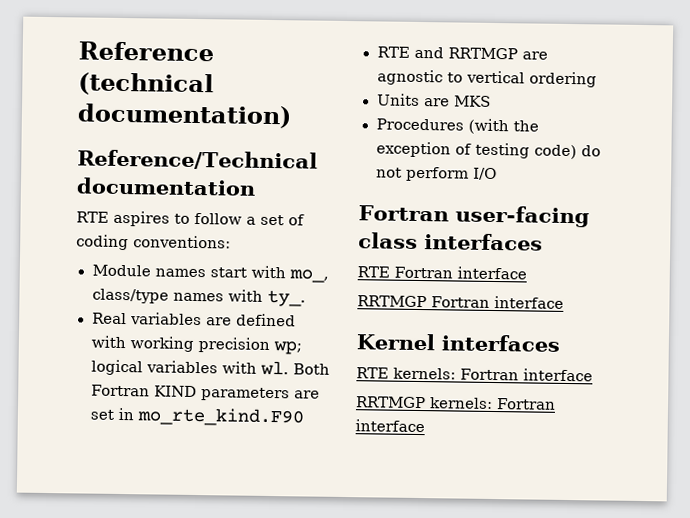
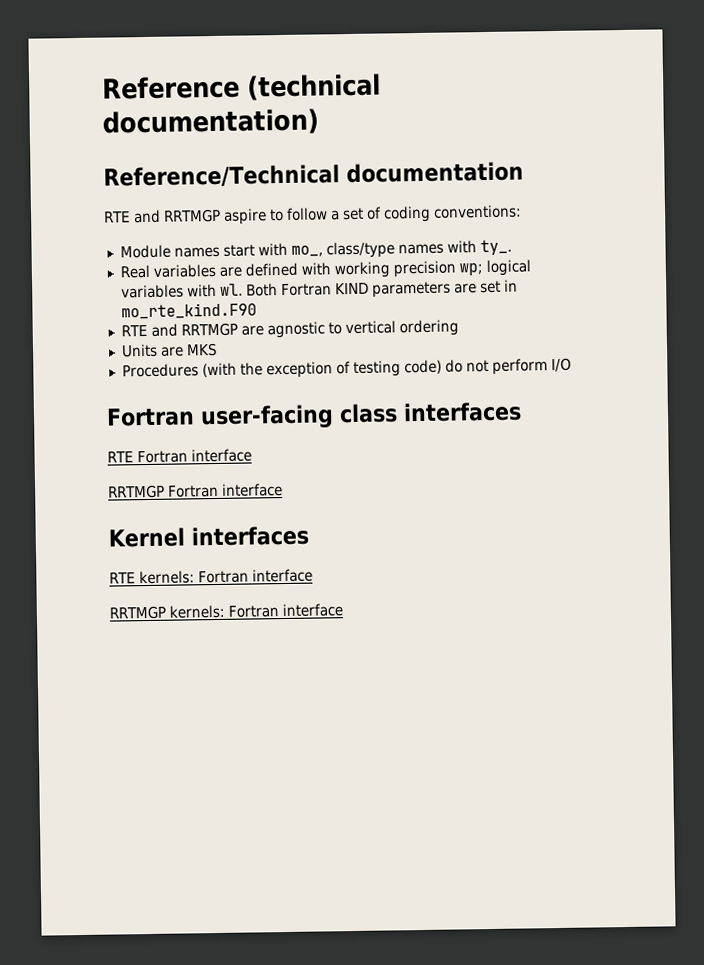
[113,210,170,227] aspires -> [132,208,267,225] and RRTMGP aspire

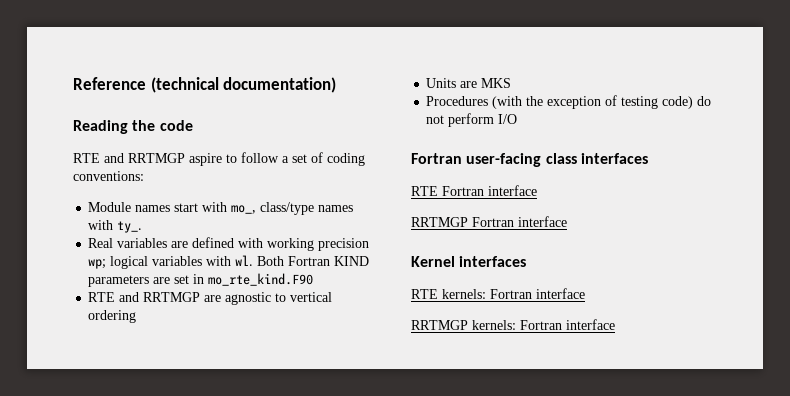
[103,161,524,189] Reference/Technical documentation -> [73,120,193,134] Reading the code

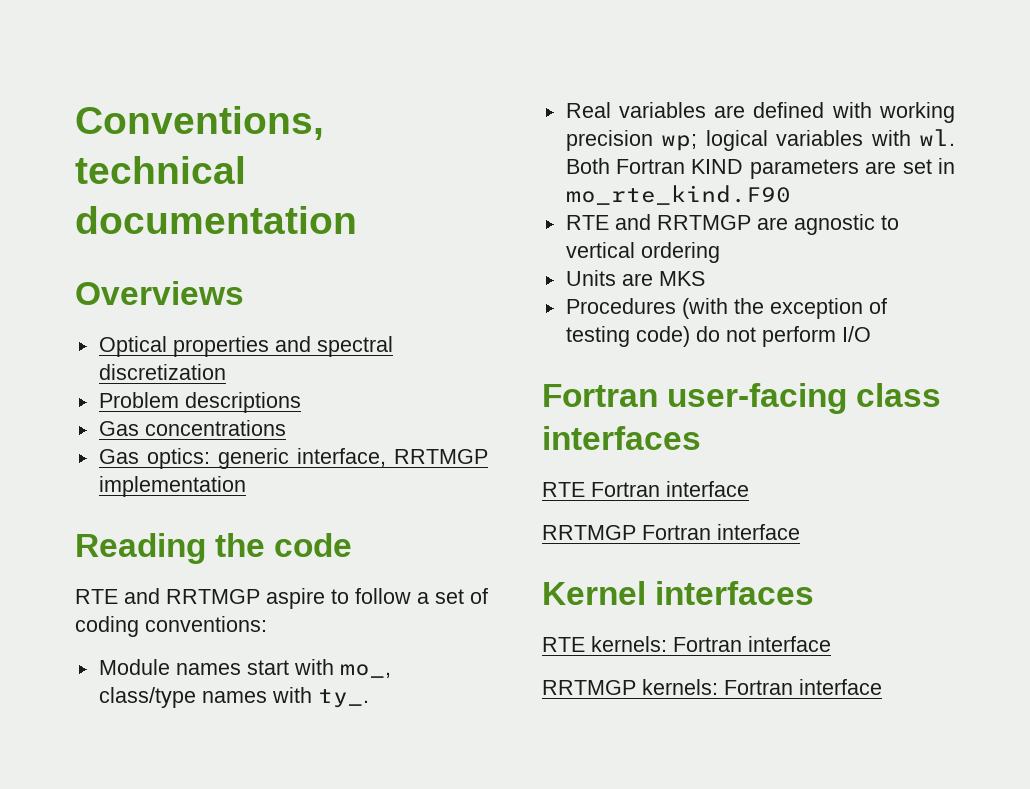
[73,77,337,93] Reference (technical documentation) -> [75,106,324,140] [75,156,246,184] [75,206,357,234] [75,281,244,305] [98,336,393,357] [98,364,226,380] [98,392,301,413] [98,420,286,436] [98,448,488,469] [98,476,246,497] Conventions, technical documentation // Overviews // Optical properties and spectral discretization // Problem descriptions // Gas concentrations // Gas optics: generic interface, RRTMGP implementation

